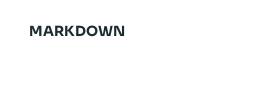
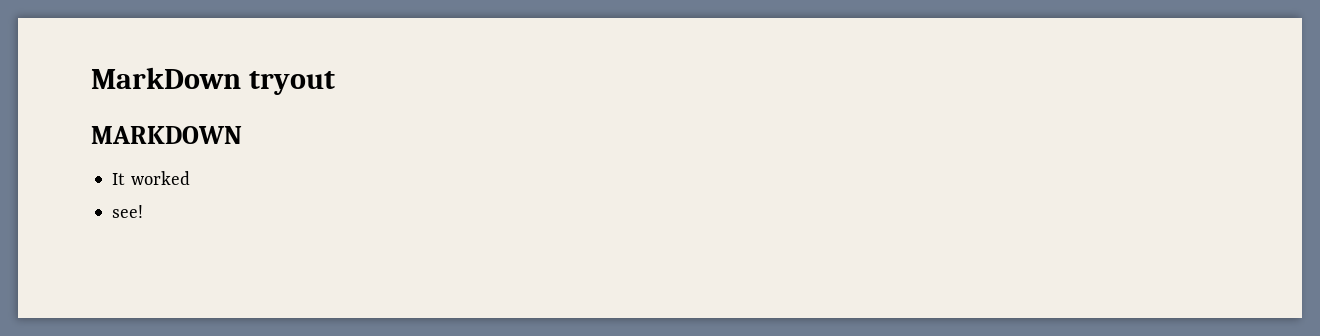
(29, 31) none -> [91,67,335,95] MarkDown tryout //
(125, 31) none -> [112,171,190,185] [112,205,144,218] // It worked // see!

